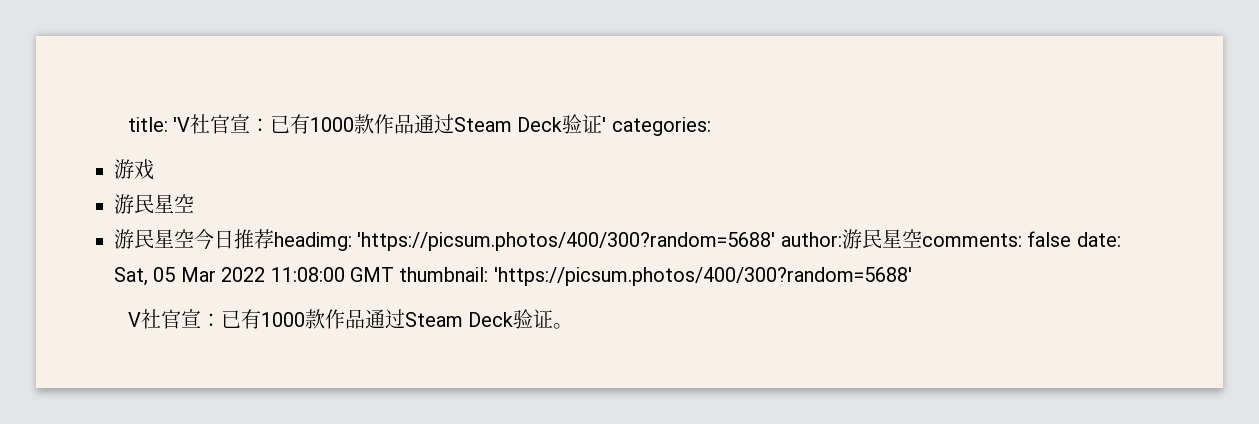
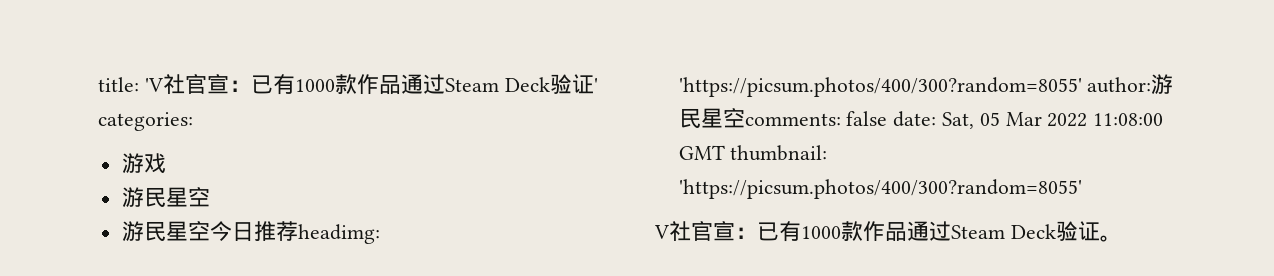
[357,232,776,251] 'https://picsum.photos/400/300?random=5688' -> [678,77,1082,97] 'https://picsum.photos/400/300?random=8055'
[493,267,912,286] 'https://picsum.photos/400/300?random=5688' -> [678,179,1082,199] 'https://picsum.photos/400/300?random=8055'

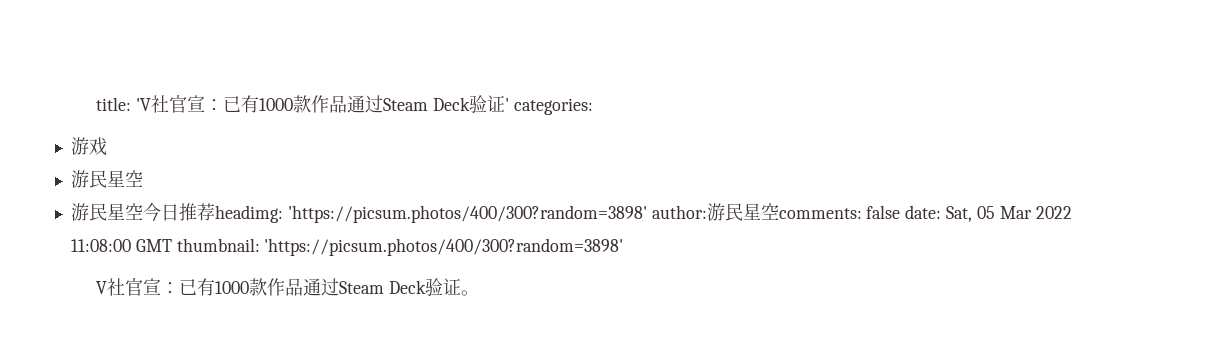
[678,77,1082,97] 'https://picsum.photos/400/300?random=8055' -> [287,205,647,223] 'https://picsum.photos/400/300?random=3898'
[678,179,1082,199] 'https://picsum.photos/400/300?random=8055' -> [264,238,624,256] 'https://picsum.photos/400/300?random=3898'

